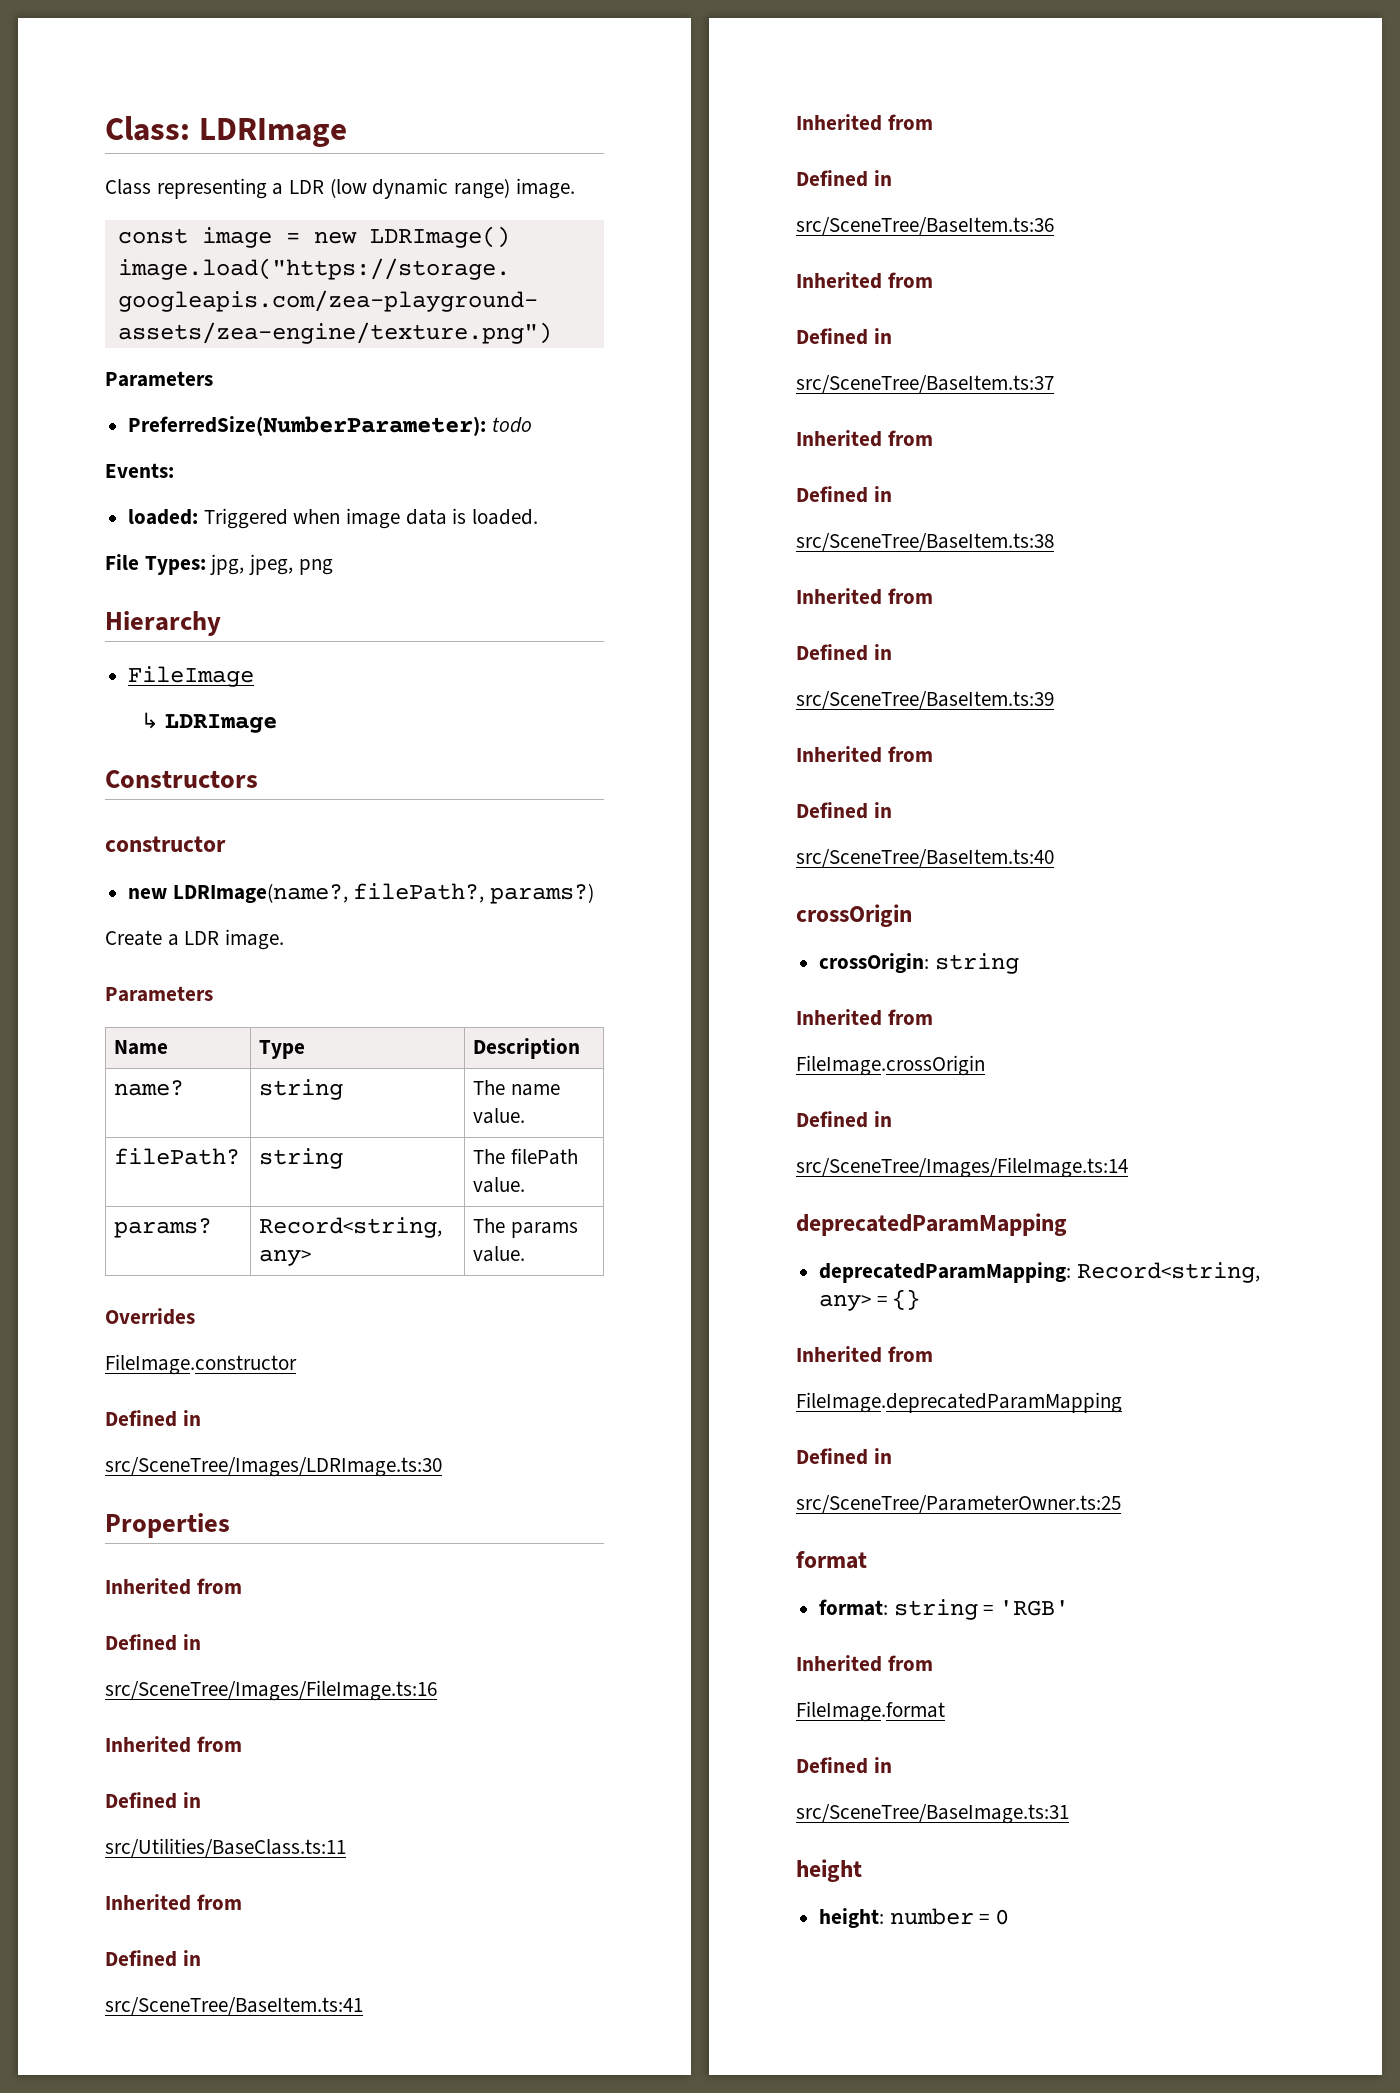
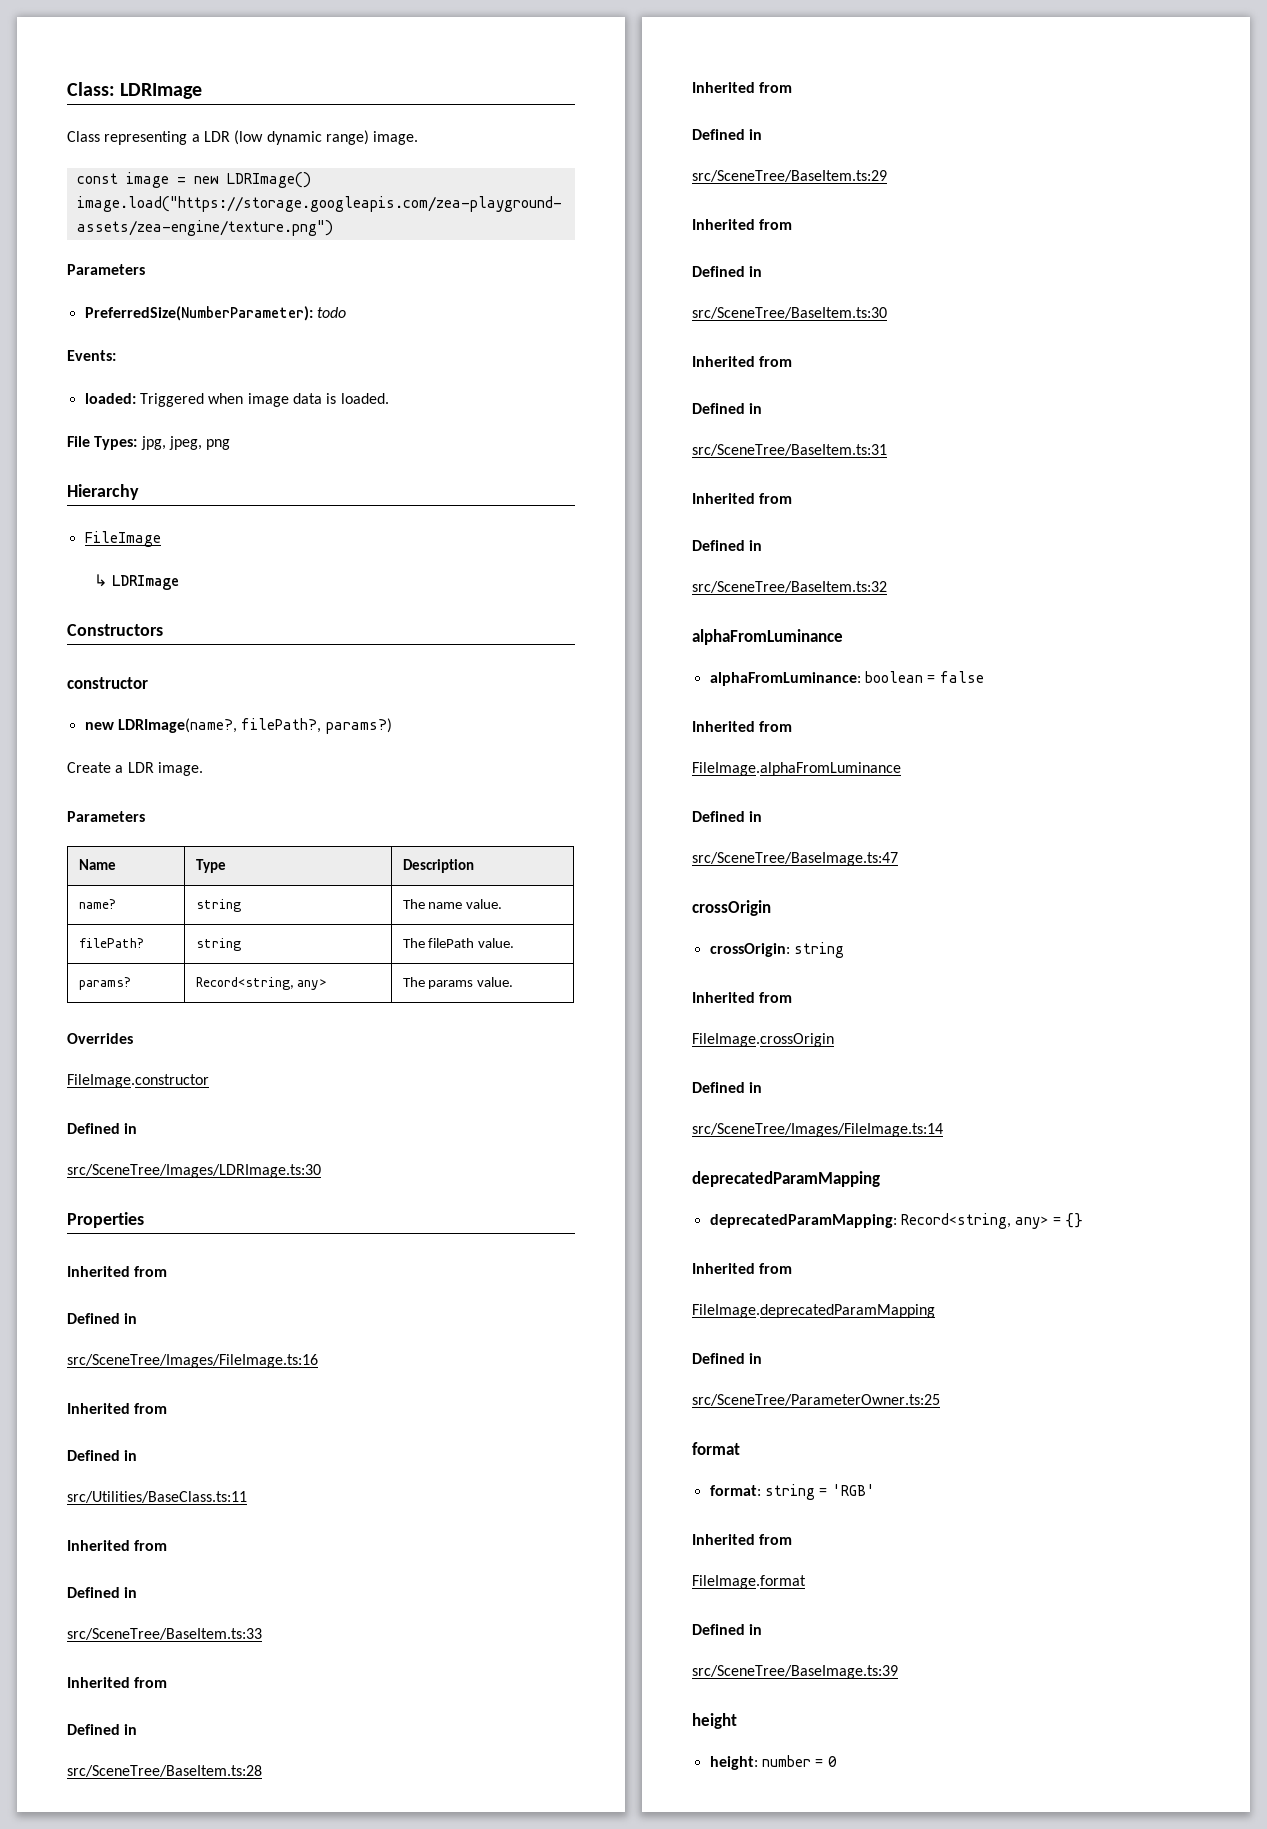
[105,1997,363,2016] [796,114,933,131] [796,170,892,187] [796,217,1054,236] [796,272,933,289] [796,328,892,345] [796,375,1054,394] [796,430,933,447] [796,486,892,503] [796,533,1054,552] [796,588,933,605] [796,644,892,661] [796,691,1054,710] [796,746,933,763] [796,802,892,819] [796,849,1054,868] src/SceneTree/BaseItem.ts:41 // Inherited from // Defined in // src/SceneTree/BaseItem.ts:36 // Inherited from // Defined in // src/SceneTree/BaseItem.ts:37 // Inherited from // Defined in // src/SceneTree/BaseItem.ts:38 // Inherited from // Defined in // src/SceneTree/BaseItem.ts:39 // Inherited from // Defined in // src/SceneTree/BaseItem.ts:40 -> [67,1628,262,1640] [67,1677,168,1688] [67,1724,138,1735] [67,1765,262,1777] [692,82,793,93] [692,129,763,140] [692,170,887,182] [692,219,793,230] [692,266,763,277] [692,307,887,319] [692,356,793,367] [692,403,763,414] [692,444,887,456] [692,493,793,504] [692,540,763,551] [692,581,887,593] [692,629,843,645] [709,671,984,686] [692,721,793,732] [692,762,901,776] [692,811,763,822] [692,852,898,866] src/SceneTree/BaseItem.ts:33 // Inherited from // Defined in // src/SceneTree/BaseItem.ts:28 // Inherited from // Defined in // src/SceneTree/BaseItem.ts:29 // Inherited from // Defined in // src/SceneTree/BaseItem.ts:30 // Inherited from // Defined in // src/SceneTree/BaseItem.ts:31 // Inherited from // Defined in // src/SceneTree/BaseItem.ts:32 // alphaFromLuminance // alphaFromLuminance: boolean = false // Inherited from // FileImage.alphaFromLuminance // Defined in // src/SceneTree/BaseImage.ts:47
[796,1804,1069,1824] src/SceneTree/BaseImage.ts:31 -> [692,1665,898,1679] src/SceneTree/BaseImage.ts:39

